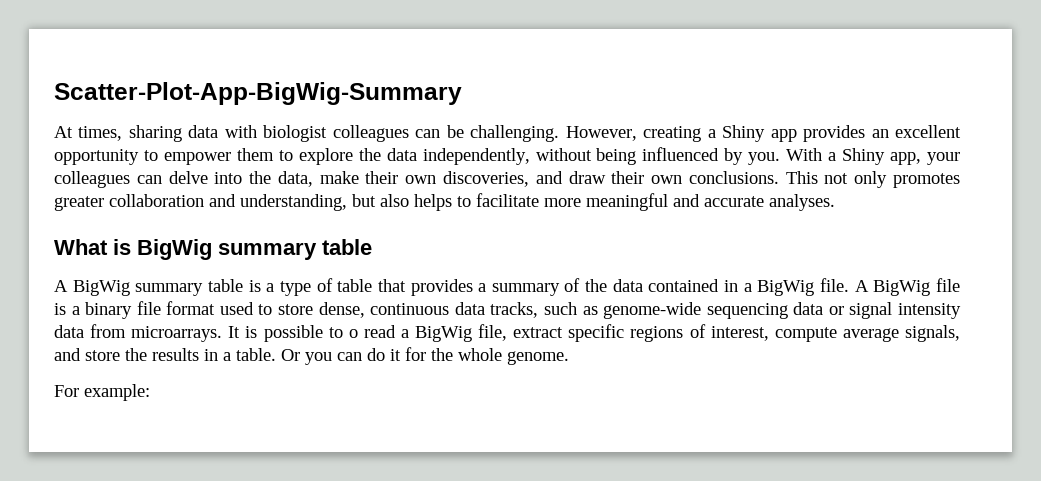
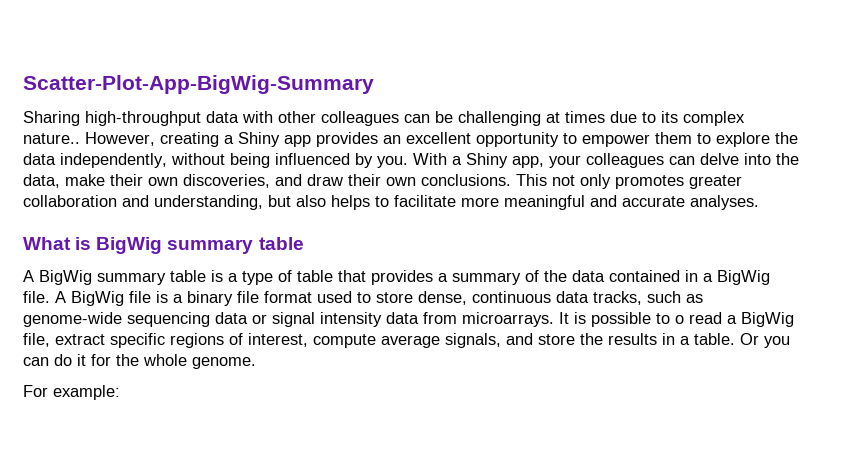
[54,125,182,142] At times, sharing -> [23,111,201,126] Sharing high-throughput
[263,125,328,142] biologist -> [278,111,316,123] other
[470,125,560,142] challenging. -> [458,111,745,126] [23,133,80,144] challenging at times due to its complex nature..

